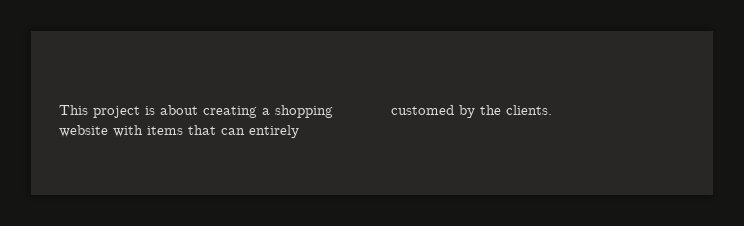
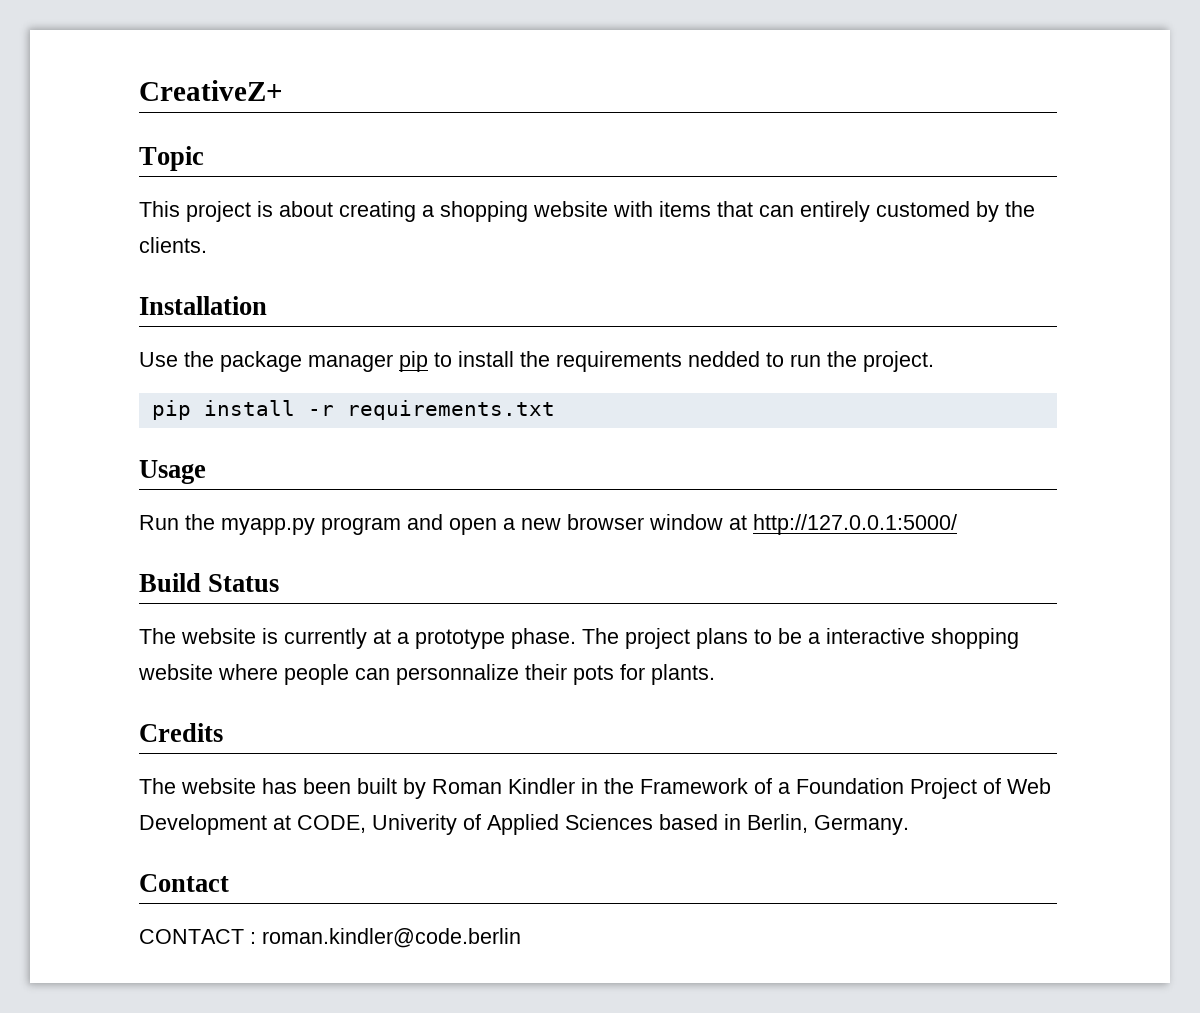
(59, 110) none -> [139,80,283,101] [139,146,204,171] CreativeZ+ // Topic //
(552, 110) none -> [139,296,267,315] [139,351,934,372] [151,400,555,420] [139,460,206,484] [139,514,957,535] [139,573,280,592] [139,628,1019,649] [138,664,715,685] [139,723,223,742] [139,778,1051,799] [139,814,909,835] [139,874,229,892] [139,928,521,948] // Installation // Use the package manager pip to install the requirements nedded to run the project. // pip install -r requirements.txt // Usage // Run the myapp.py program and open a new browser window at http://127.0.0.1:5000/ // Build Status // The website is currently at a prototype phase. The project plans to be a interactive shopping website where people can personnalize their pots for plants. // Credits // The website has been built by Roman Kindler in the Framework of a Foundation Project of Web Development at CODE, Univerity of Applied Sciences based in Berlin, Germany. // Contact // CONTACT : roman.kindler@code.berlin

